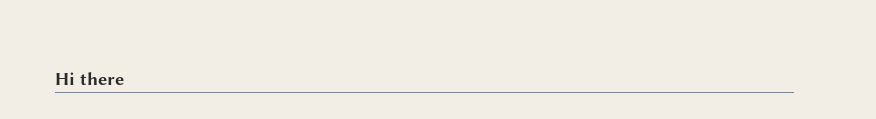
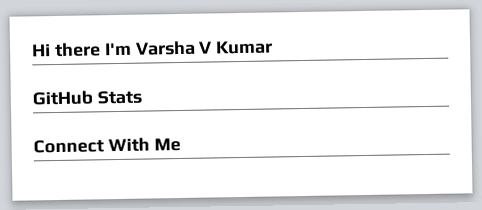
(124, 78) none -> [103,40,274,56] [32,90,142,106] [33,137,181,154] I'm Varsha V Kumar // GitHub Stats // Connect With Me

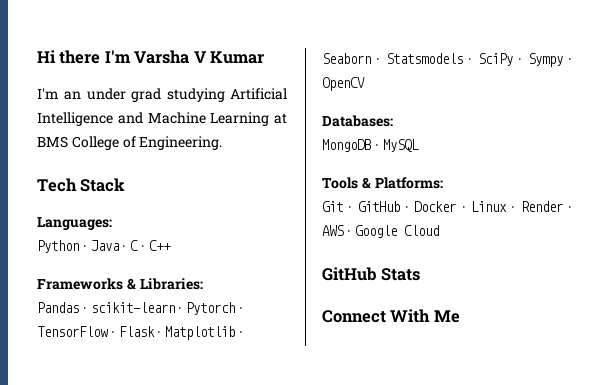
(274, 47) none -> [37,88,287,102] [37,112,287,126] [37,136,223,150] [37,178,126,192] [37,217,112,230] [37,240,171,253] [37,278,203,290] [37,302,243,315] [37,326,243,340] [322,53,572,67] [322,77,365,91] [322,115,393,127] [322,139,419,152] [322,177,443,189] [322,201,572,212] [322,225,439,238] // I'm an under grad studying Artificial Intelligence and Machine Learning at BMS College of Engineering. // Tech Stack // Languages: // Python · Java · C · C++ // Frameworks & Libraries: // Pandas · scikit-learn · Pytorch · TensorFlow · Flask · Matplotlib · Seaborn · Statsmodels · SciPy · Sympy · OpenCV // Databases: // MongoDB · MySQL // Tools & Platforms: // Git · GitHub · Docker · Linux · Render · AWS · Google Cloud

